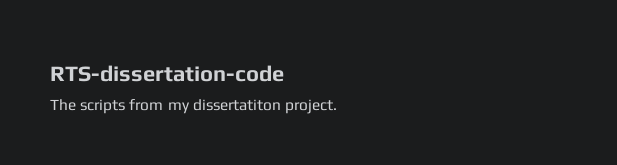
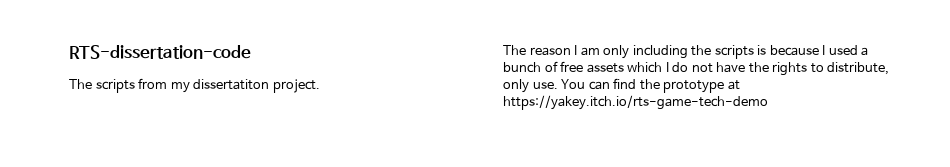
(337, 106) none -> [503,45,869,59] [503,61,890,76] [503,78,740,93] [503,95,768,110] // The reason I am only including the scripts is because I used a bunch of free assets which I do not have the rights to distribute, only use. You can find the prototype at https://yakey.itch.io/rts-game-tech-demo

